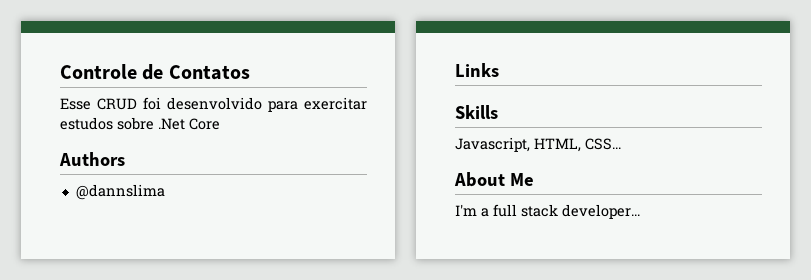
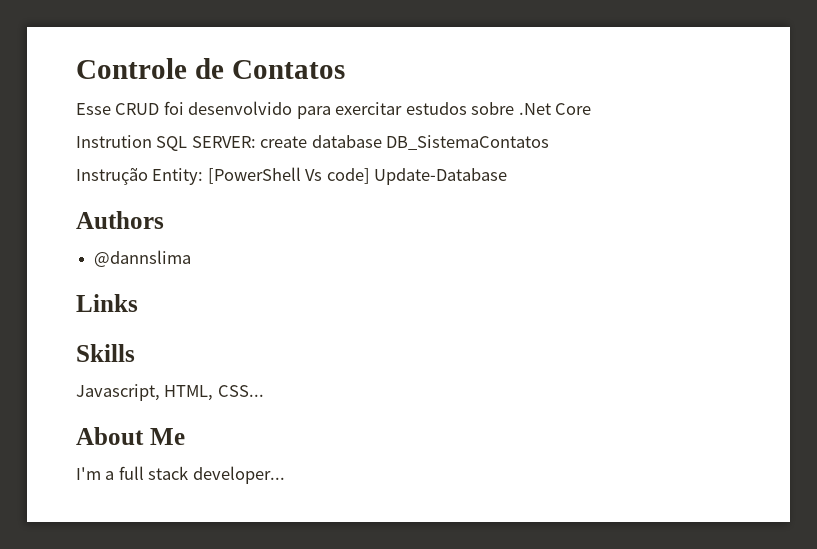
(220, 124) none -> [76,135,550,151] [76,167,508,185] // Instrution SQL SERVER: create database DB_SistemaContatos // Instrução Entity: [PowerShell Vs code] Update-Database

